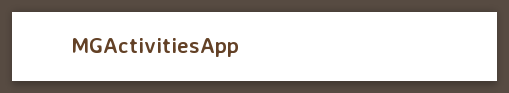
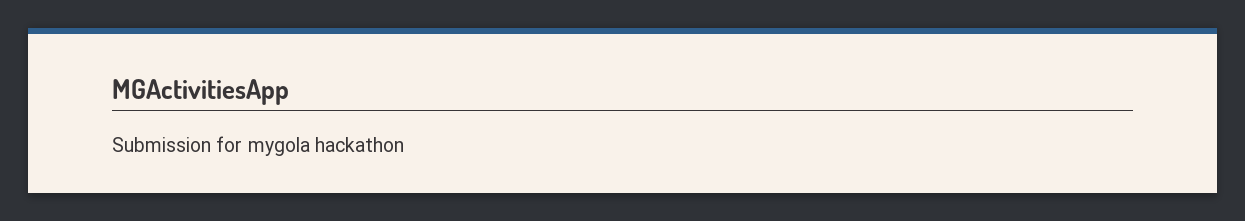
(239, 47) none -> [112,136,404,156] // Submission for mygola hackathon

